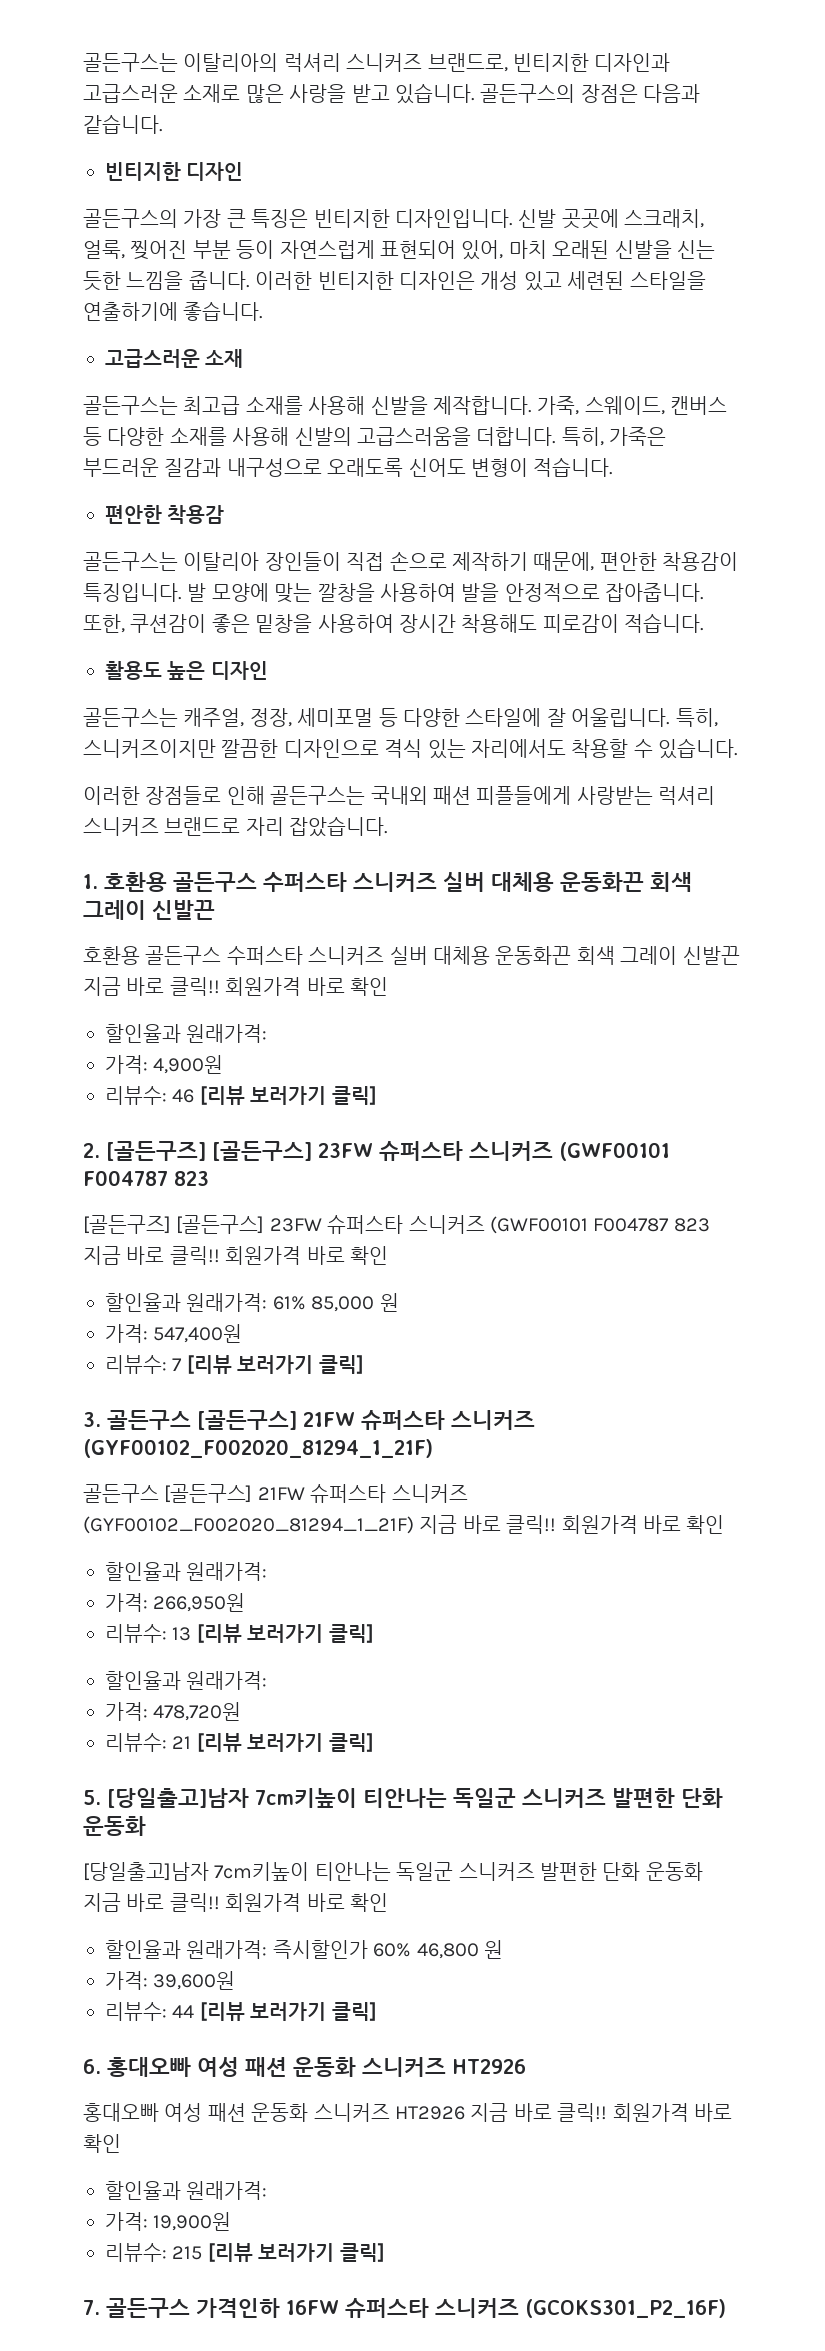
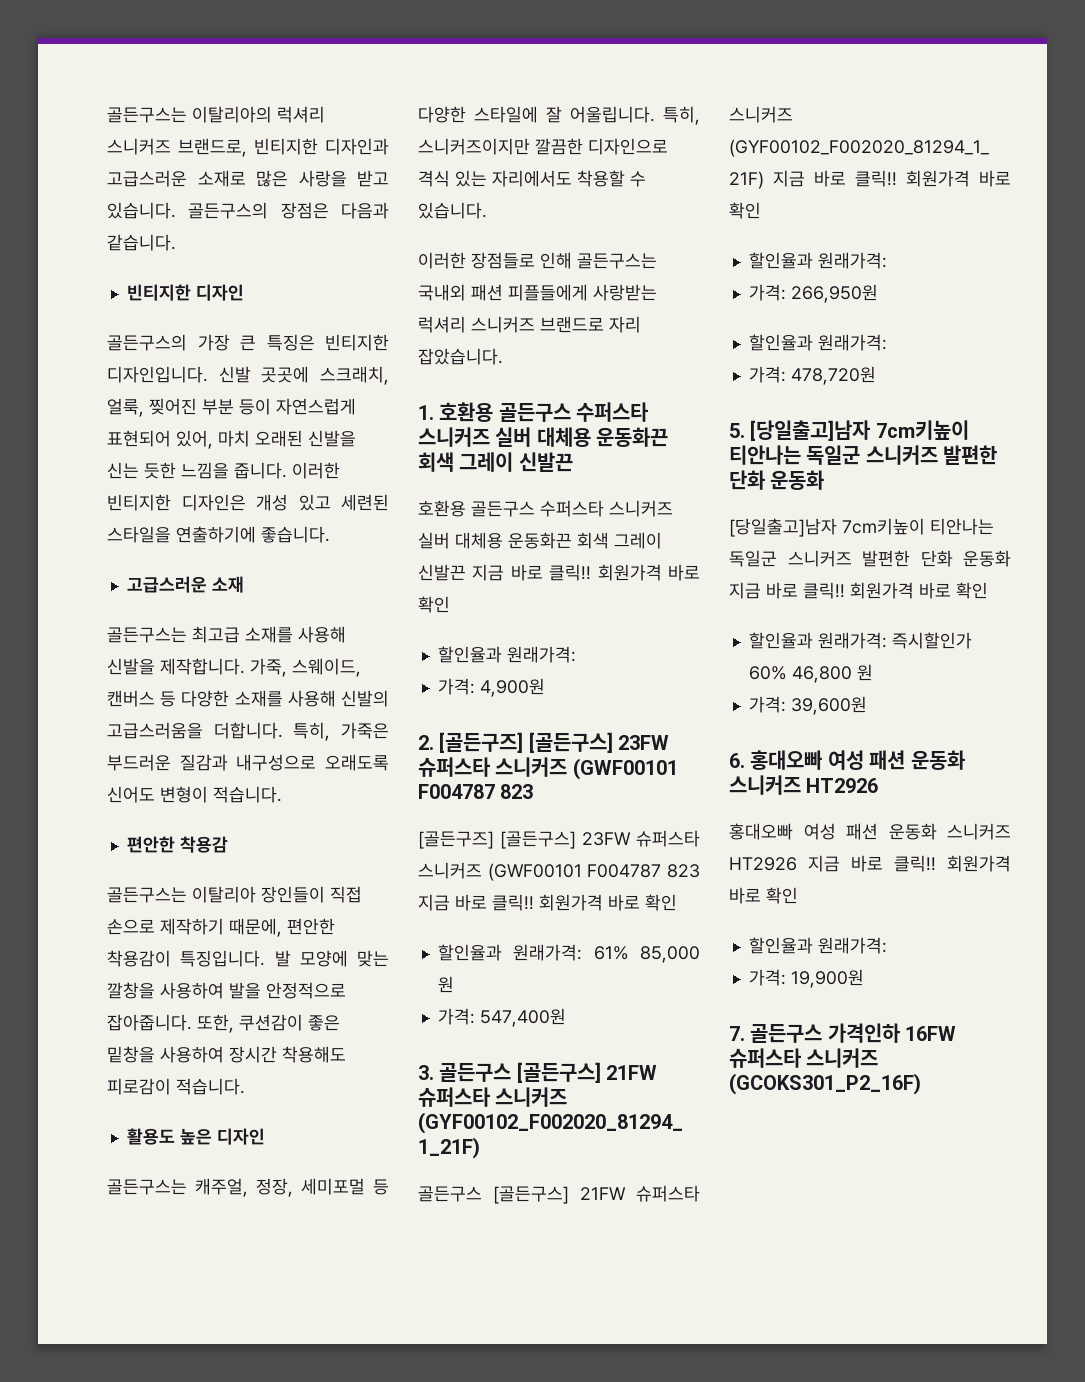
[105,1086,377,1105] // 리뷰수: 46 [리뷰 보러가기 클릭] -> (545, 687) none
[105,1355,364,1374] // 리뷰수: 7 [리뷰 보러가기 클릭] -> (566, 1017) none
[105,1624,374,1643] // 리뷰수: 13 [리뷰 보러가기 클릭] -> (878, 293) none
[105,1733,374,1752] // 리뷰수: 21 [리뷰 보러가기 클릭] -> (876, 375) none
[105,2002,377,2021] // 리뷰수: 44 [리뷰 보러가기 클릭] -> (867, 705) none
[105,2243,385,2262] // 리뷰수: 215 [리뷰 보러가기 클릭] -> (864, 978) none

